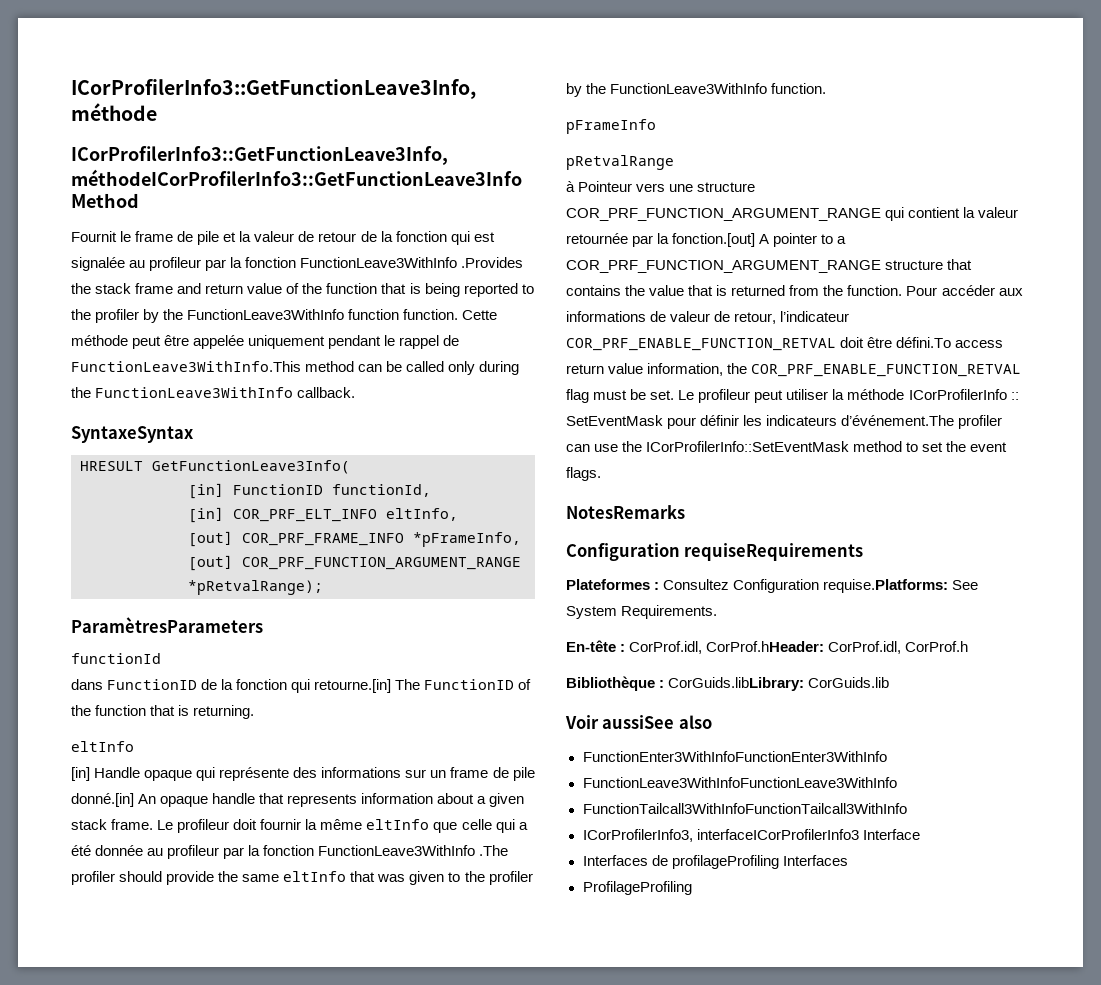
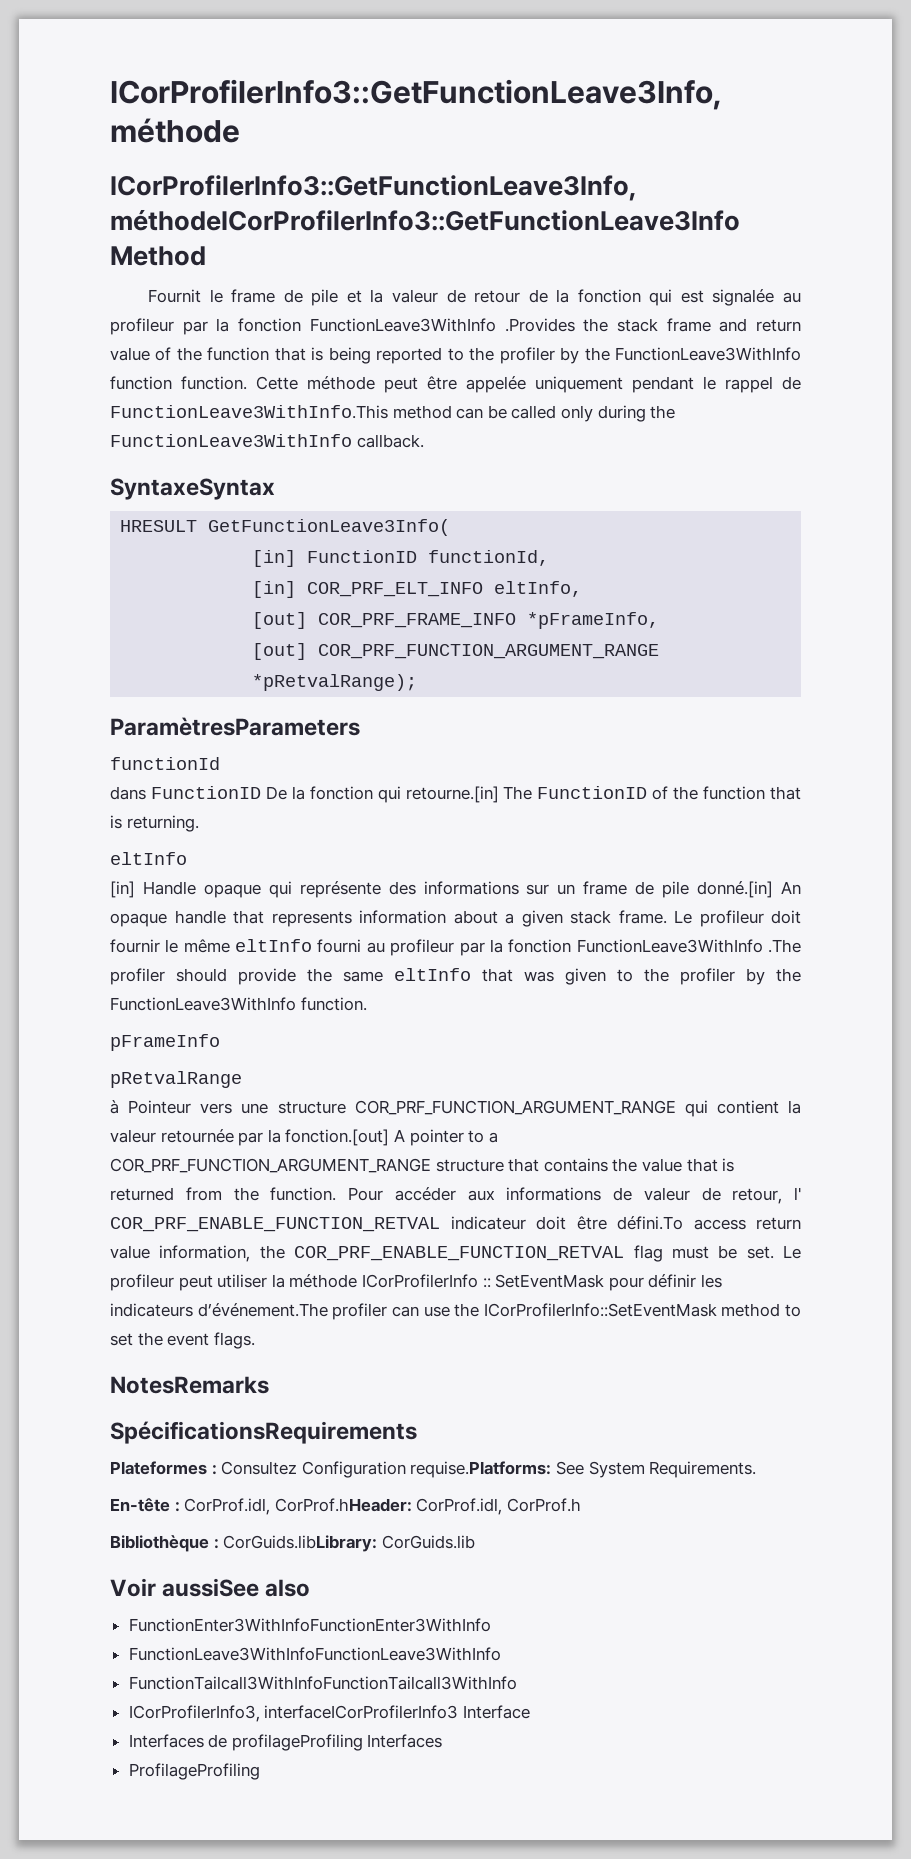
[201,679,218,690] de -> [265,786,287,800] De
[305,819,318,830] la -> [165,939,179,953] le
[433,819,528,833] [71,845,144,856] que celle qui a été donnée -> [317,939,362,953] fourni
[780,311,850,322] [566,338,836,351] l’indicateur COR_PRF_ENABLE_FUNCTION_RETVAL -> [794,1187,801,1200] [110,1216,526,1232] l' COR_PRF_ENABLE_FUNCTION_RETVAL indicateur
[566,543,864,561] Configuration requiseRequirements -> [110,1421,417,1444] SpécificationsRequirements

